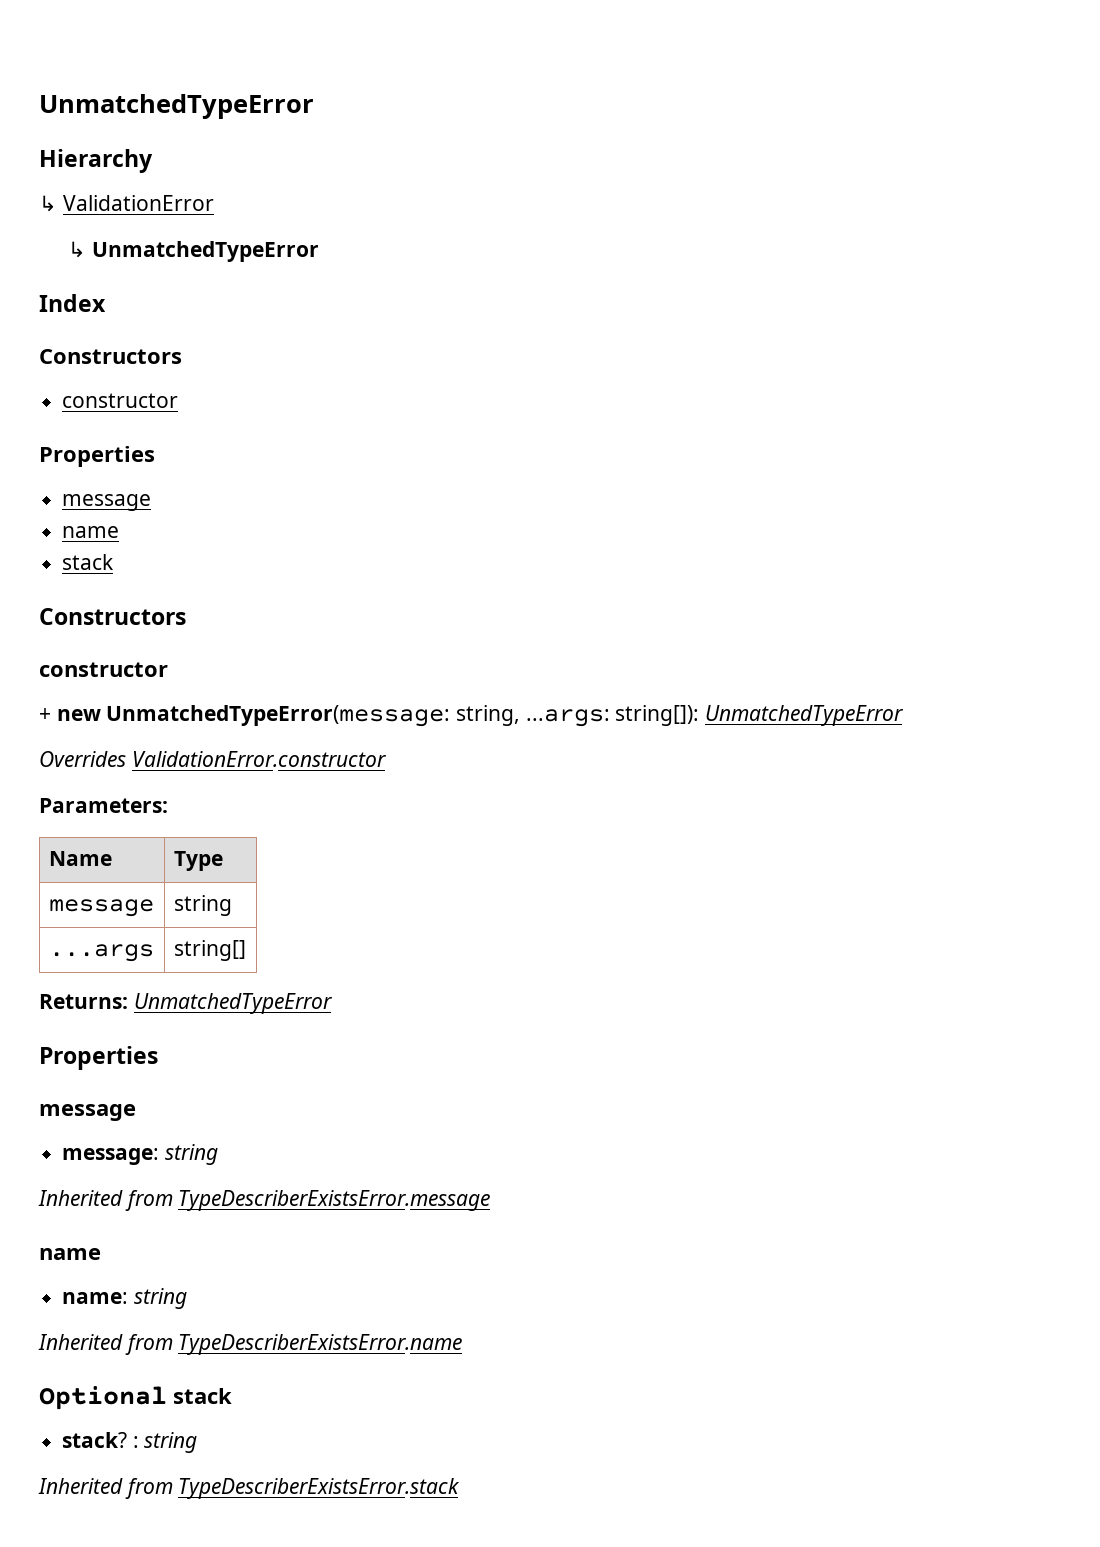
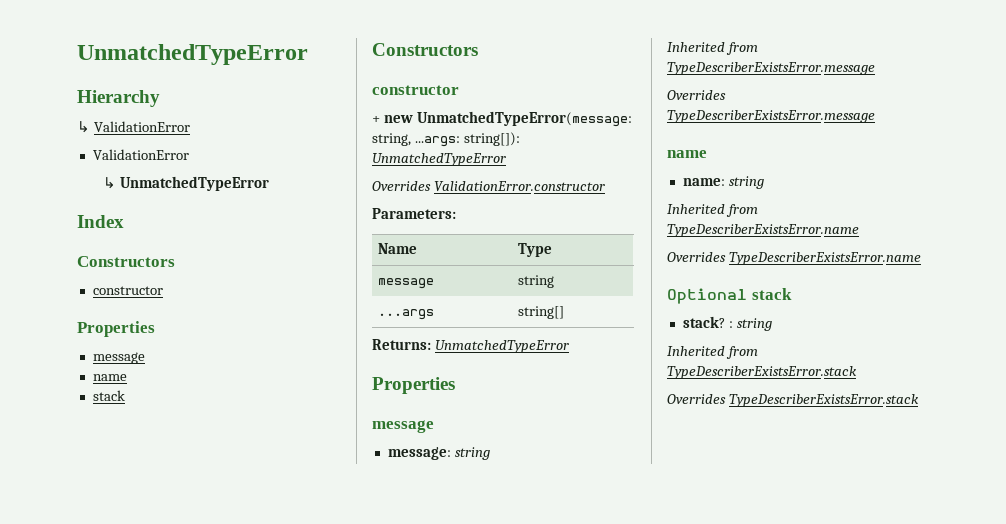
(214, 203) none -> [92,149,189,160] // ValidationError
(491, 1200) none -> [667,90,726,100] [667,110,875,123] // Overrides TypeDescriberExistsError.message
(463, 1344) none -> [667,252,921,265] // Overrides TypeDescriberExistsError.name
(461, 1488) none -> [667,394,919,407] // Overrides TypeDescriberExistsError.stack

